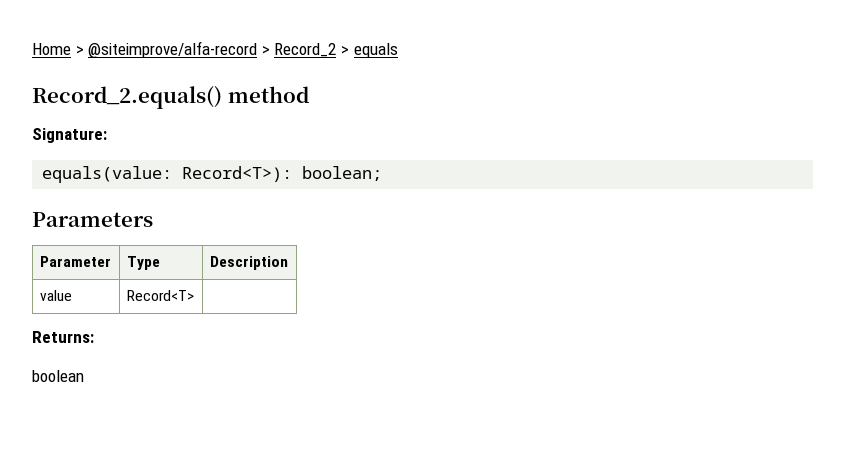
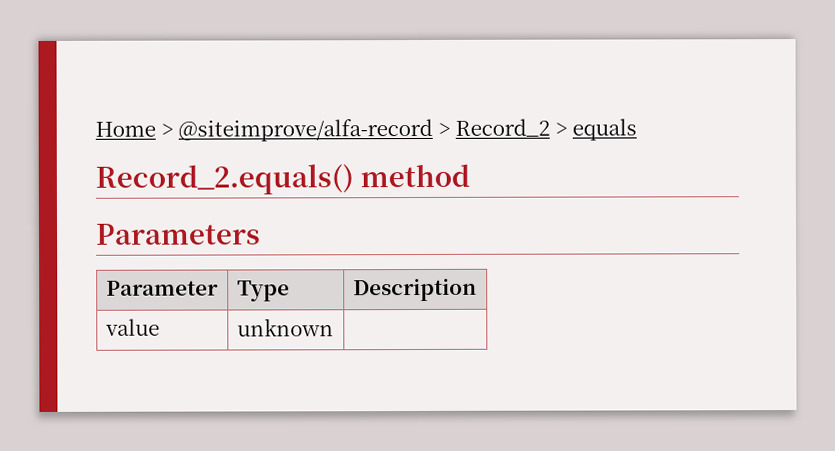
[32,128,107,143] [42,166,383,183] // Signature: // equals(value: Record<T>): boolean; -> (471, 175) none
[126,290,194,301] [32,331,94,343] [32,370,84,382] Record<T> | // Returns: // boolean -> [236,318,334,337] unknown |

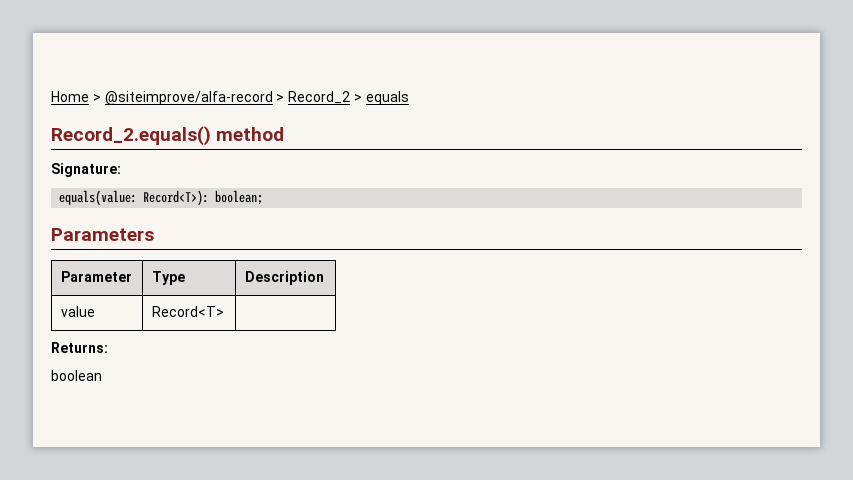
(471, 175) none -> [51,163,121,177] [59,190,264,206] // Signature: // equals(value: Record<T>): boolean;
[236,318,334,337] unknown | -> [151,306,224,317] [51,342,108,353] [51,370,102,381] Record<T> | // Returns: // boolean

